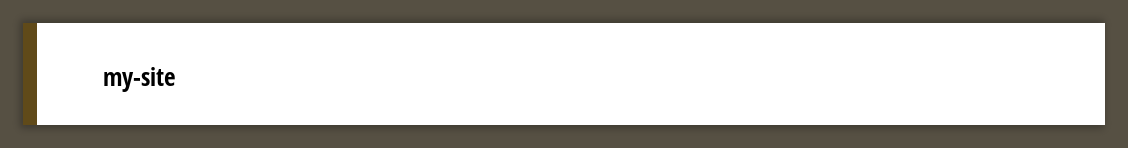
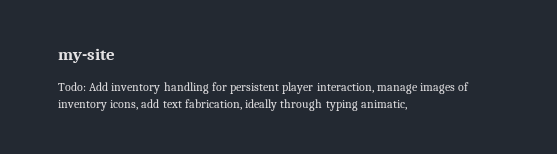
(176, 79) none -> [58,82,470,94] [58,99,407,111] // Todo: Add inventory handling for persistent player interaction, manage images of inventory icons, add text fabrication, ideally through typing animatic,

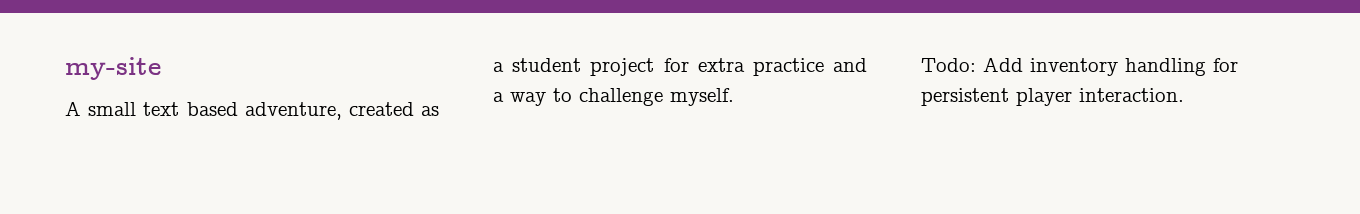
(115, 55) none -> [65,101,439,120] [493,58,867,76] [493,88,734,106] // A small text based adventure, created as a student project for extra practice and a way to challenge myself.
[316,82,470,94] [58,99,407,111] interaction, manage images of inventory icons, add text fabrication, ideally through typing animatic, -> [1079,88,1184,102] interaction.

